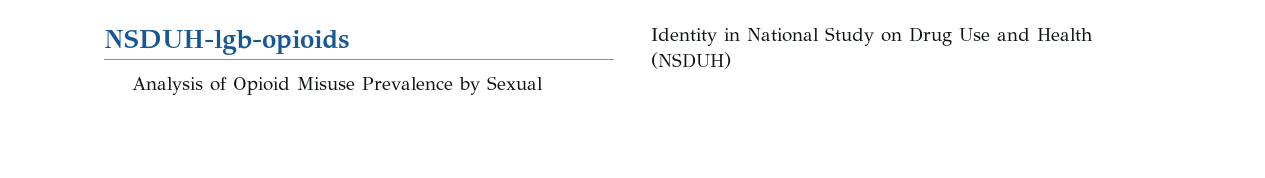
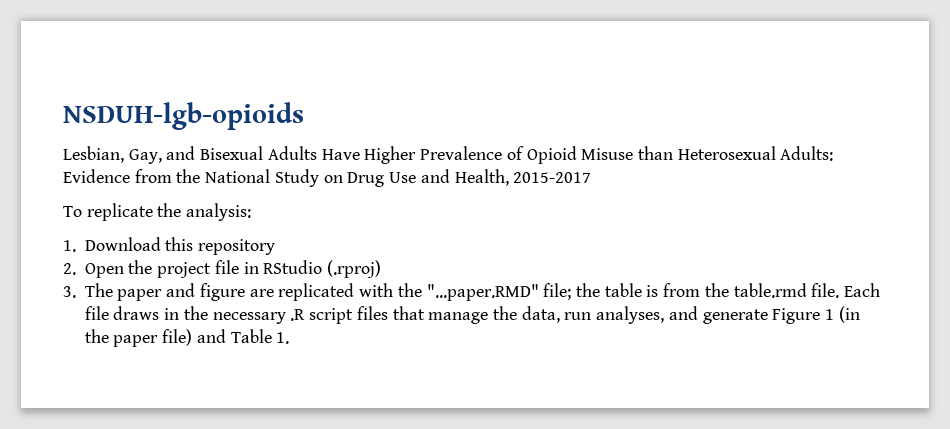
[132,76,544,95] [651,28,740,46] Analysis of Opioid Misuse Prevalence by Sexual Identity in -> [63,146,834,164] [63,169,201,183] Lesbian, Gay, and Bisexual Adults Have Higher Prevalence of Opioid Misuse than Heterosexual Adults: Evidence from the
[1037,28,1093,41] [651,52,731,69] Health (NSDUH) -> [454,169,592,186] [63,203,252,221] [63,237,276,255] [63,260,382,278] [63,283,881,301] [84,306,860,324] [84,329,290,347] Health, 2015-2017 // To replicate the analysis: // 1. Download this repository // 2. Open the project file in RStudio (.rproj) // 3. The paper and figure are replicated with the "...paper.RMD" file; the table is from the table.rmd file. Each file draws in the necessary .R script files that manage the data, run analyses, and generate Figure 1 (in the paper file) and Table 1.

